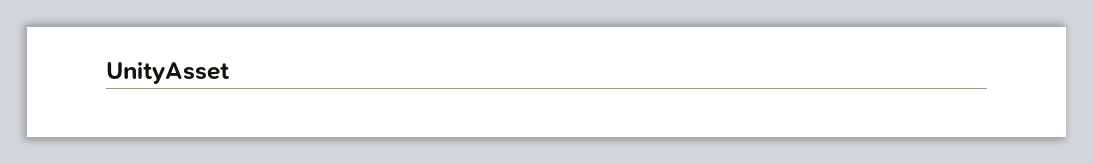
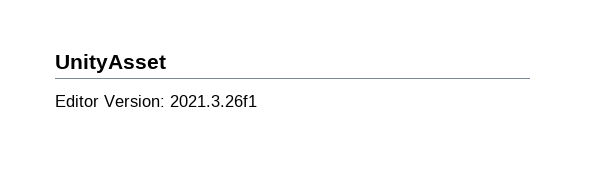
(230, 73) none -> [55,95,257,107] // Editor Version: 2021.3.26f1

